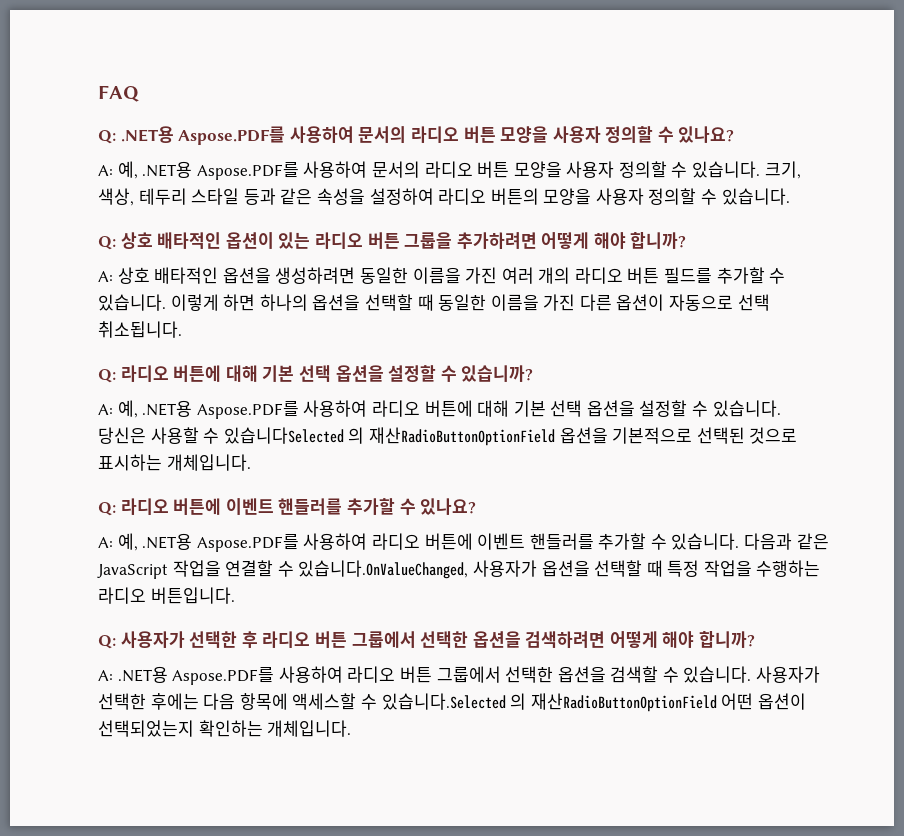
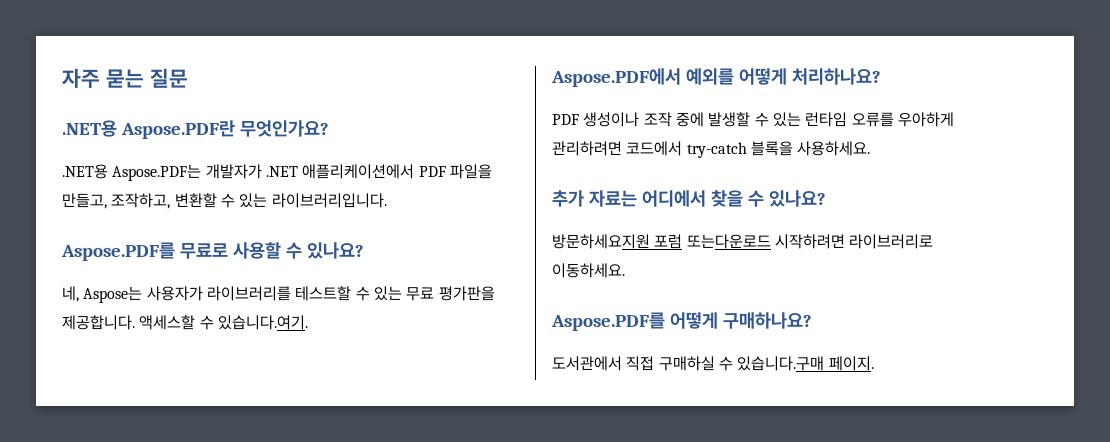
[98,85,139,102] [98,126,735,145] [98,161,801,180] [98,188,790,206] [98,232,687,250] [98,267,786,284] [98,294,770,311] [98,321,182,338] [98,365,534,383] [98,400,781,419] [98,427,798,446] [98,454,251,471] [98,498,477,516] [98,533,829,552] [97,560,821,579] [98,587,235,604] [98,631,756,649] [98,666,821,685] [98,693,806,712] [98,720,352,737] FAQ // Q: .NET용 Aspose.PDF를 사용하여 문서의 라디오 버튼 모양을 사용자 정의할 수 있나요? // A: 예, .NET용 Aspose.PDF를 사용하여 문서의 라디오 버튼 모양을 사용자 정의할 수 있습니다. 크기, 색상, 테두리 스타일 등과 같은 속성을 설정하여 라디오 버튼의 모양을 사용자 정의할 수 있습니다. // Q: 상호 배타적인 옵션이 있는 라디오 버튼 그룹을 추가하려면 어떻게 해야 합니까? // A: 상호 배타적인 옵션을 생성하려면 동일한 이름을 가진 여러 개의 라디오 버튼 필드를 추가할 수 있습니다. 이렇게 하면 하나의 옵션을 선택할 때 동일한 이름을 가진 다른 옵션이 자동으로 선택 취소됩니다. // Q: 라디오 버튼에 대해 기본 선택 옵션을 설정할 수 있습니까? // A: 예, .NET용 Aspose.PDF를 사용하여 라디오 버튼에 대해 기본 선택 옵션을 설정할 수 있습니다. 당신은 사용할 수 있습니다Selected 의 재산RadioButtonOptionField 옵션을 기본적으로 선택된 것으로 표시하는 개체입니다. // Q: 라디오 버튼에 이벤트 핸들러를 추가할 수 있나요? // A: 예, .NET용 Aspose.PDF를 사용하여 라디오 버튼에 이벤트 핸들러를 추가할 수 있습니다. 다음과 같은 JavaScript 작업을 연결할 수 있습니다.OnValueChanged, 사용자가 옵션을 선택할 때 특정 작업을 수행하는 라디오 버튼입니다. // Q: 사용자가 선택한 후 라디오 버튼 그룹에서 선택한 옵션을 검색하려면 어떻게 해야 합니까? // A: .NET용 Aspose.PDF를 사용하여 라디오 버튼 그룹에서 선택한 옵션을 검색할 수 있습니다. 사용자가 선택한 후에는 다음 항목에 액세스할 수 있습니다.Selected 의 재산RadioButtonOptionField 어떤 옵션이 선택되었는지 확인하는 개체입니다. -> [62,68,188,88] [62,120,329,139] [62,164,492,181] [62,193,387,209] [61,242,364,261] [62,286,495,303] [62,315,308,330] [551,68,881,87] [552,112,954,127] [552,141,871,158] [552,190,826,207] [552,234,934,249] [552,263,625,278] [551,312,812,331] [552,356,874,371] 자주 묻는 질문 // .NET용 Aspose.PDF란 무엇인가요? // .NET용 Aspose.PDF는 개발자가 .NET 애플리케이션에서 PDF 파일을 만들고, 조작하고, 변환할 수 있는 라이브러리입니다. // Aspose.PDF를 무료로 사용할 수 있나요? // 네, Aspose는 사용자가 라이브러리를 테스트할 수 있는 무료 평가판을 제공합니다. 액세스할 수 있습니다.여기. // Aspose.PDF에서 예외를 어떻게 처리하나요? // PDF 생성이나 조작 중에 발생할 수 있는 런타임 오류를 우아하게 관리하려면 코드에서 try-catch 블록을 사용하세요. // 추가 자료는 어디에서 찾을 수 있나요? // 방문하세요지원 포럼 또는다운로드 시작하려면 라이브러리로 이동하세요. // Aspose.PDF를 어떻게 구매하나요? // 도서관에서 직접 구매하실 수 있습니다.구매 페이지.

